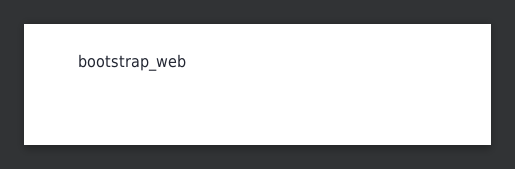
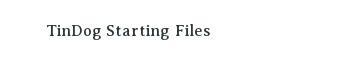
[78,54,186,71] bootstrap_web -> [46,24,210,40] TinDog Starting Files

